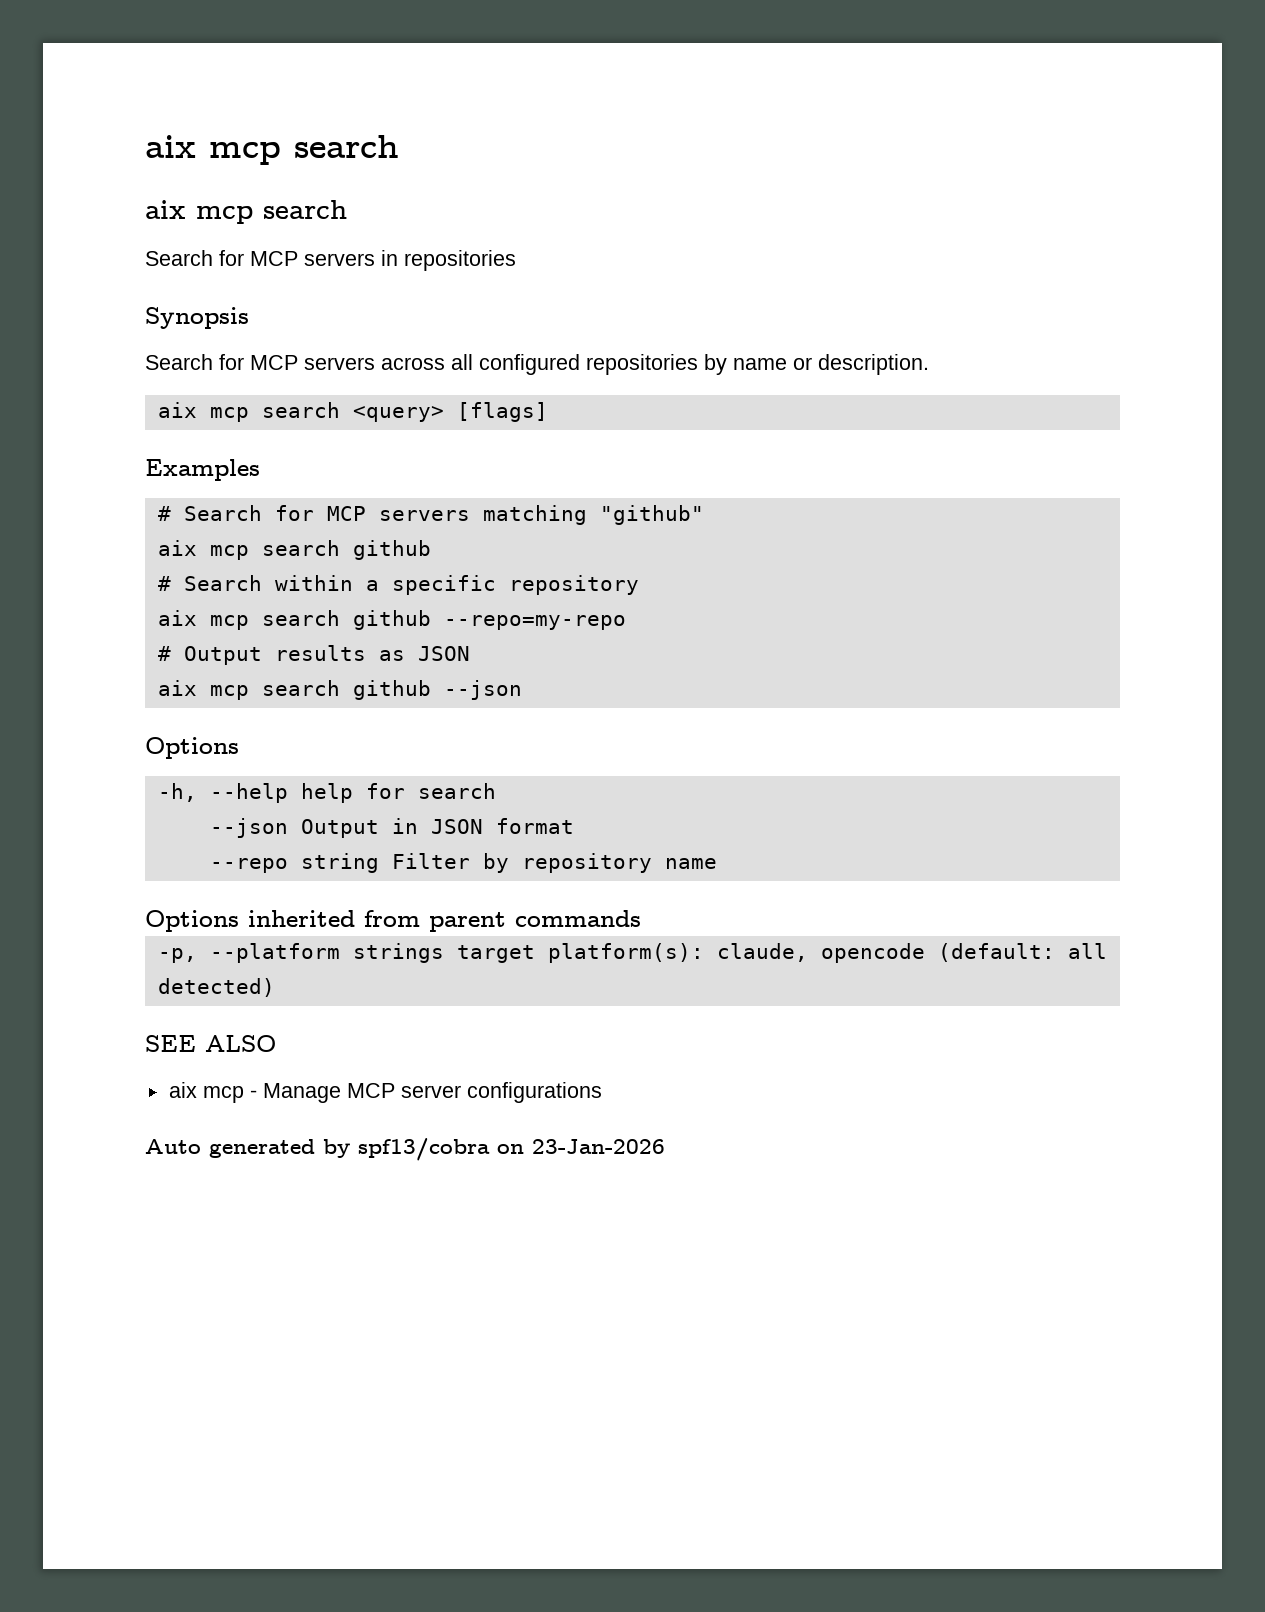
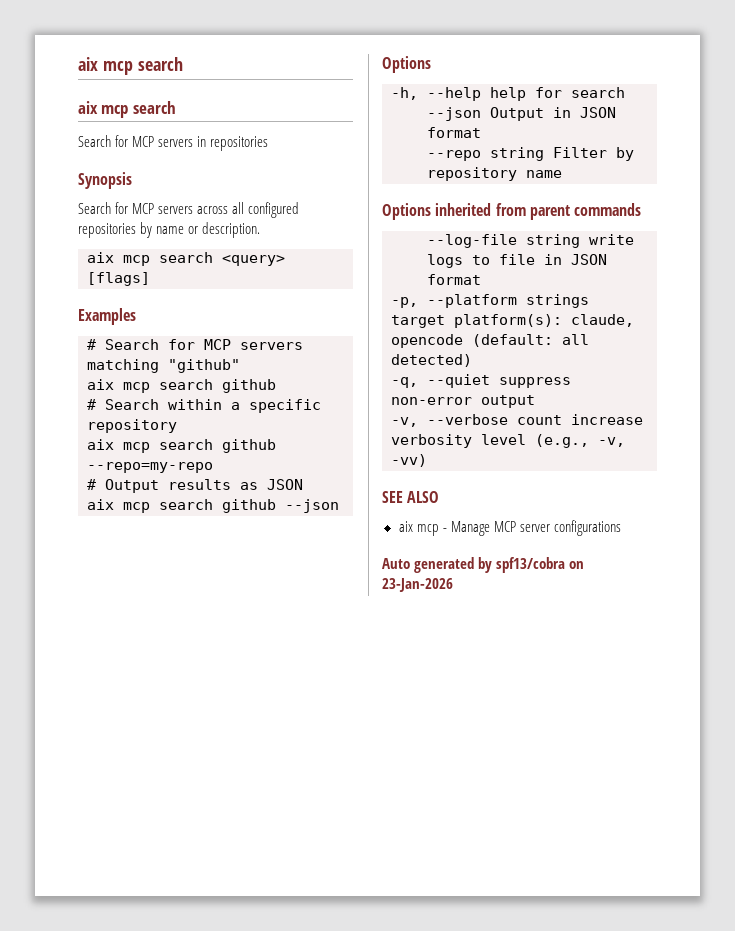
(641, 918) none -> [427,234,634,248] [427,254,607,268] [427,274,481,285] // --log-file string write logs to file in JSON format
(275, 987) none -> [391,374,571,388] [391,395,535,408] [391,414,643,427] [391,434,625,448] [391,454,427,467] // -q, --quiet suppress non-error output // -v, --verbose count increase verbosity level (e.g., -v, -vv)

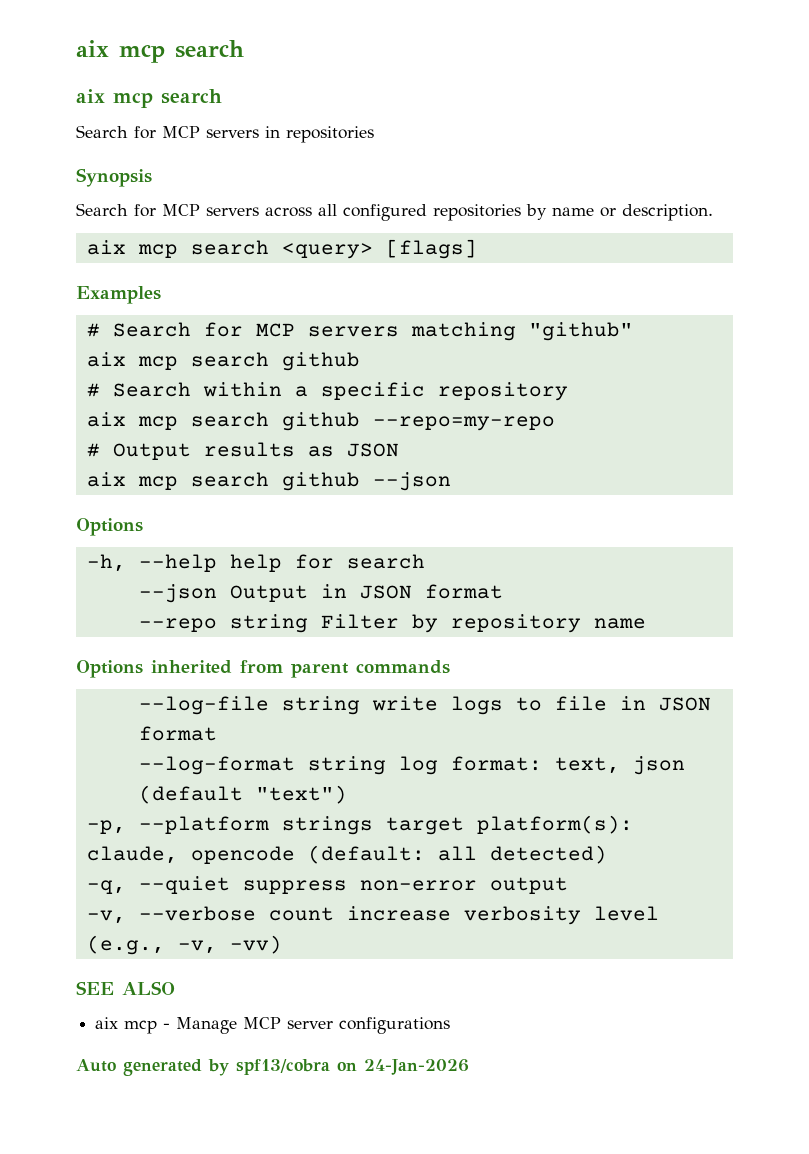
(481, 279) none -> [138,756,685,775] [138,785,347,804] // --log-format string log format: text, json (default "text")
[382,578,453,592] 23-Jan-2026 -> [364,1059,469,1075] 24-Jan-2026

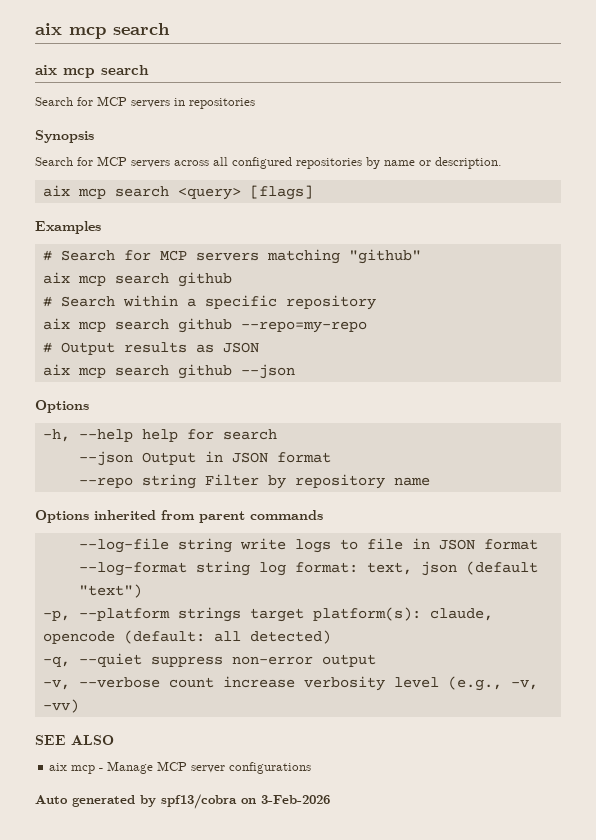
[364,1059,469,1075] 24-Jan-2026 -> [261,795,330,804] 3-Feb-2026

